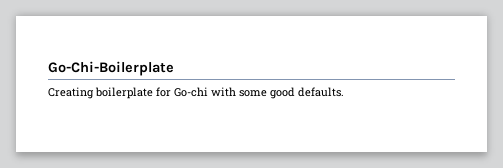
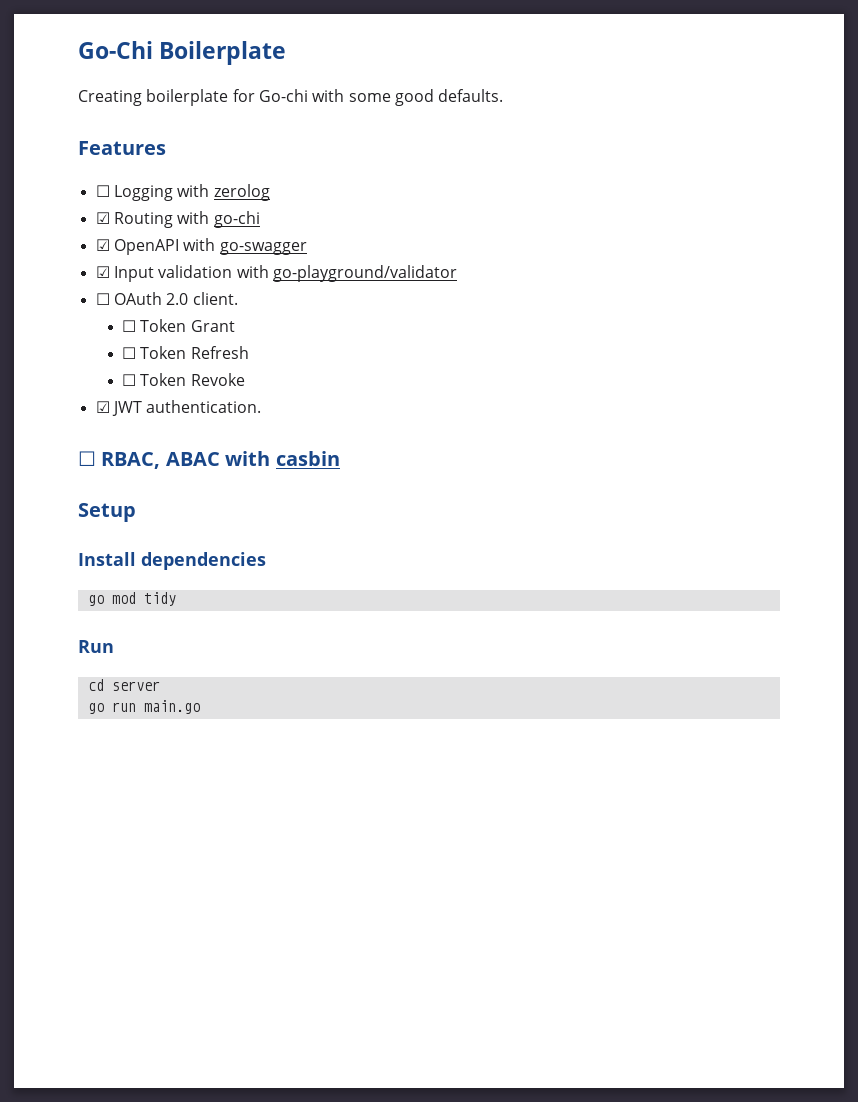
[48,61,174,76] Go-Chi-Boilerplate -> [78,41,287,65] Go-Chi Boilerplate
(344, 92) none -> [78,141,166,155] [95,184,270,201] [95,211,260,228] [95,238,307,255] [95,265,457,282] [95,292,238,305] [122,319,235,332] [122,346,249,359] [122,373,245,386] [95,400,262,416] [78,451,340,469] [78,503,136,522] [78,552,266,570] [87,592,176,606] [78,640,114,653] [87,679,160,691] [87,700,200,714] // Features // ☐ Logging with zerolog // ☑ Routing with go-chi // ☑ OpenAPI with go-swagger // ☑ Input validation with go-playground/validator // ☐ OAuth 2.0 client. // ☐ Token Grant // ☐ Token Refresh // ☐ Token Revoke // ☑ JWT authentication. // ☐ RBAC, ABAC with casbin // Setup // Install dependencies // go mod tidy // Run // cd server // go run main.go

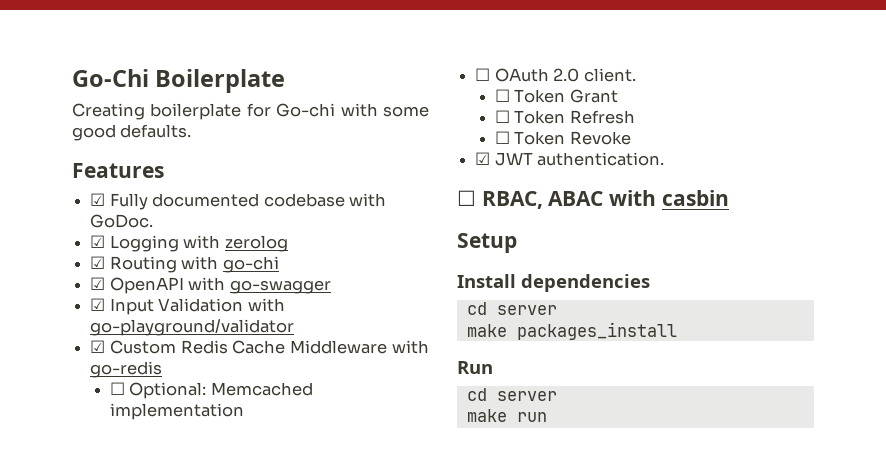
[95,185,110,197] ☐ -> [90,193,386,210] [90,214,154,228] [90,235,106,248] ☑ Fully documented codebase with GoDoc. // ☑
[158,265,233,278] validation -> [158,298,244,312] Validation
(457, 273) none -> [90,340,429,354] [90,361,163,378] [109,382,313,399] [109,403,244,420] // ☑ Custom Redis Cache Middleware with go-redis // ☐ Optional: Memcached implementation
[87,592,176,606] go mod tidy -> [466,302,557,315] [466,322,677,340] cd server // make packages_install
[87,700,200,714] go run main.go -> [466,409,547,422] make run

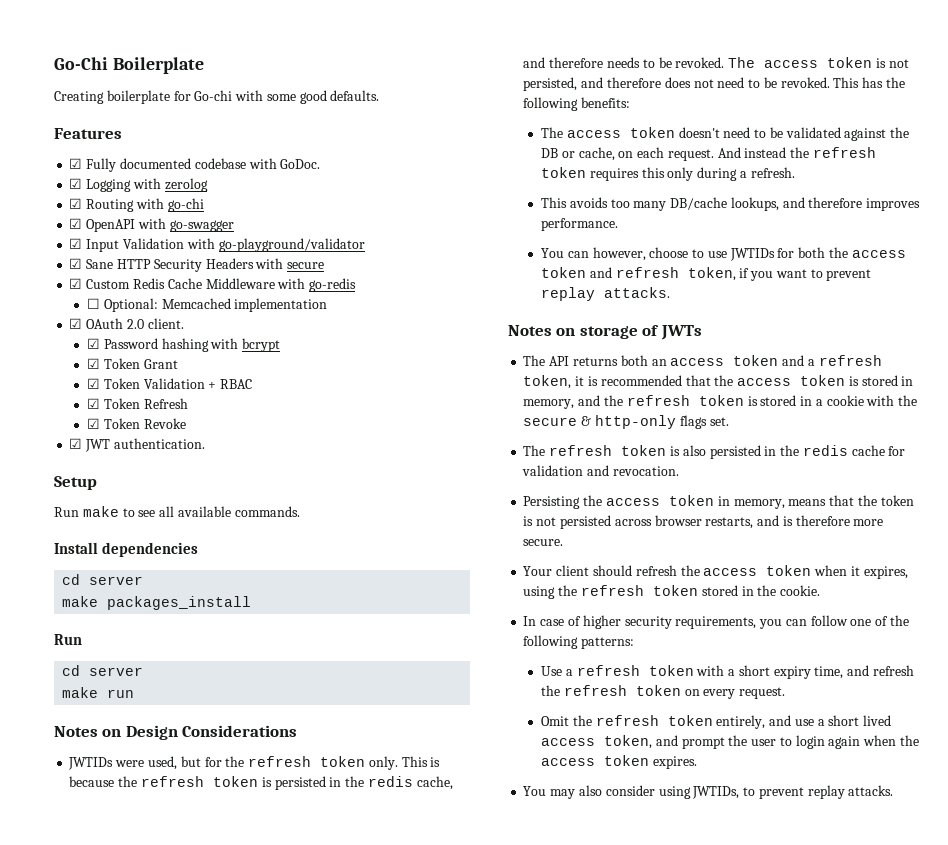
(295, 327) none -> [69,258,325,272] // ☑ Sane HTTP Security Headers with secure
[475,68,491,81] ☐ -> [69,318,83,329] ☑
[494,89,618,103] [494,110,510,123] ☐ Token Grant // ☐ -> [86,338,281,352] [86,358,178,369] [86,378,253,389] [86,398,100,409] ☑ Password hashing with bcrypt // ☑ Token Grant // ☑ Token Validation + RBAC // ☑
[494,131,510,144] ☐ -> [86,418,100,429] ☑
[457,190,729,209] [457,233,517,253] ☐ RBAC, ABAC with casbin // Setup -> [54,476,97,490] [54,506,300,517] Setup // Run make to see all available commands.
(547, 417) none -> [54,725,298,740] [68,756,441,770] [69,776,453,790] [523,57,909,68] [523,77,905,91] [523,97,631,111] [540,127,910,141] [540,147,877,161] [540,167,795,181] [540,197,921,211] [540,218,618,231] [540,247,906,261] [540,267,872,281] [540,287,670,301] [508,325,702,340] [523,355,882,366] [523,375,914,389] [523,395,918,409] [523,415,729,429] [523,445,906,459] [522,465,679,476] [523,495,914,509] [523,515,884,529] [523,539,564,546] [523,565,908,579] [523,585,821,599] [523,615,909,629] [523,635,635,649] [540,665,915,679] [540,685,786,699] [540,715,892,729] [540,735,920,749] [540,755,697,769] [523,785,894,799] // Notes on Design Considerations // JWTIDs were used, but for the refresh token only. This is because the refresh token is persisted in the redis cache, and therefore needs to be revoked. The access token is not persisted, and therefore does not need to be revoked. This has the following benefits: // The access token doesn't need to be validated against the DB or cache, on each request. And instead the refresh token requires this only during a refresh. // This avoids too many DB/cache lookups, and therefore improves performance. // You can however, choose to use JWTIDs for both the access token and refresh token, if you want to prevent replay attacks. // Notes on storage of JWTs // The API returns both an access token and a refresh token, it is recommended that the access token is stored in memory, and the refresh token is stored in a cookie with the secure & http-only flags set. // The refresh token is also persisted in the redis cache for validation and revocation. // Persisting the access token in memory, means that the token is not persisted across browser restarts, and is therefore more secure. // Your client should refresh the access token when it expires, using the refresh token stored in the cookie. // In case of higher security requirements, you can follow one of the following patterns: // Use a refresh token with a short expiry time, and refresh the refresh token on every request. // Omit the refresh token entirely, and use a short lived access token, and prompt the user to login again when the access token expires. // You may also consider using JWTIDs, to prevent replay attacks.

